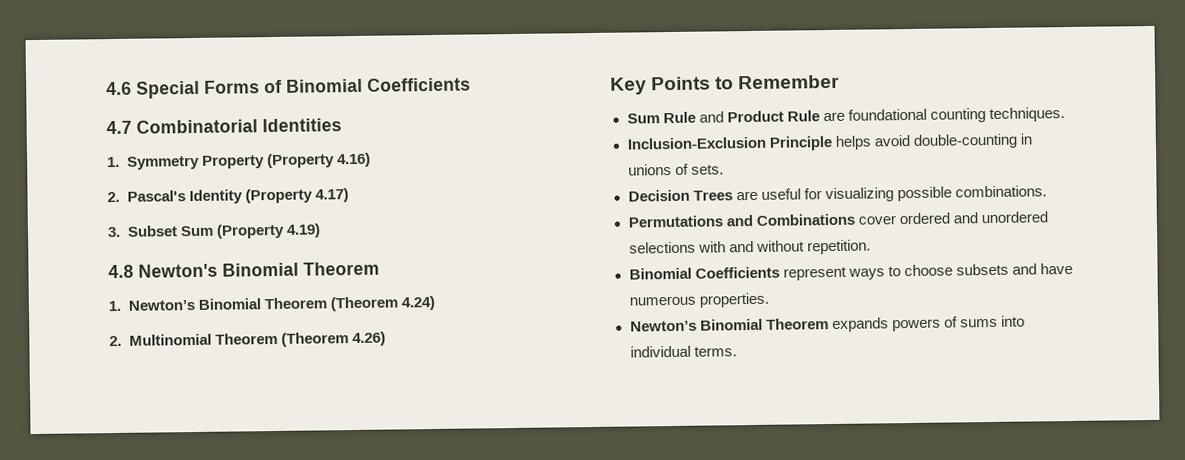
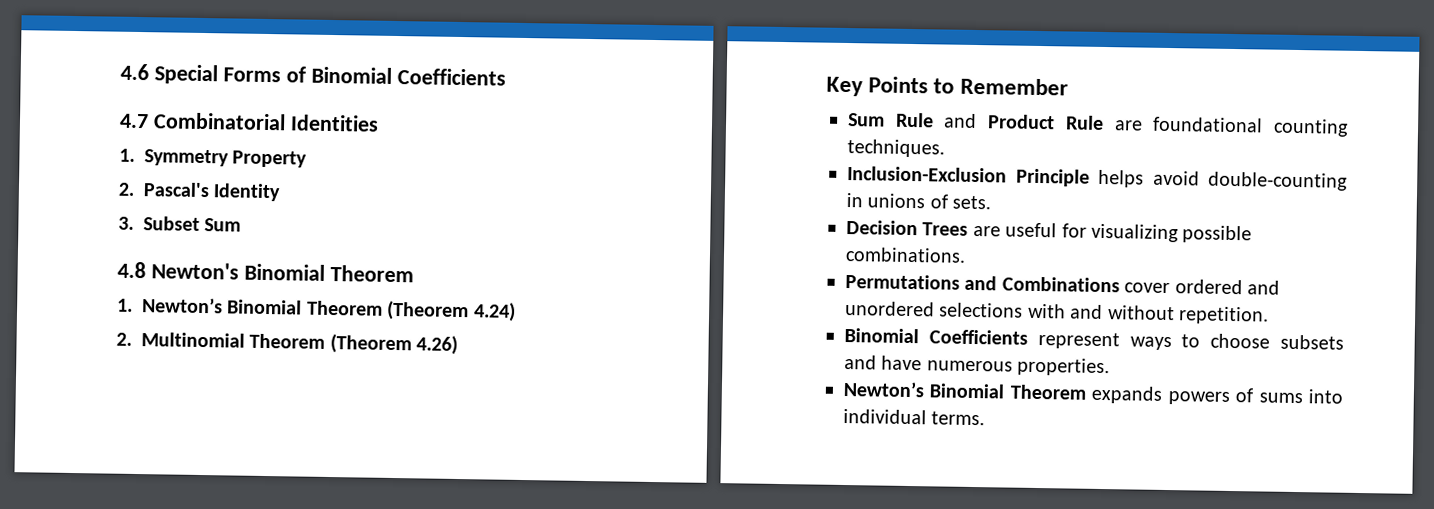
[267,152,372,169] (Property 4.16) -> (308, 159) none
[245,188,350,204] (Property 4.17) -> (282, 192) none
[216,223,322,239] (Property 4.19) -> (242, 225) none

